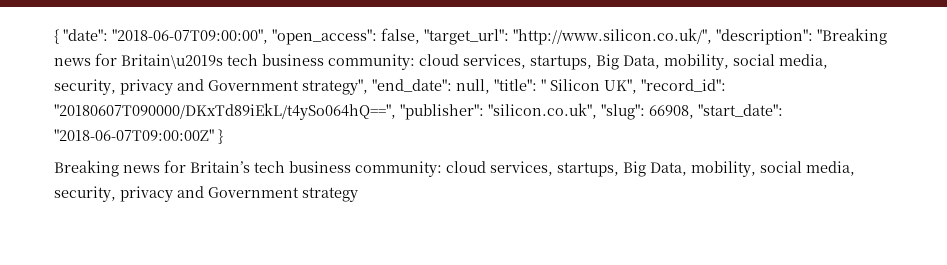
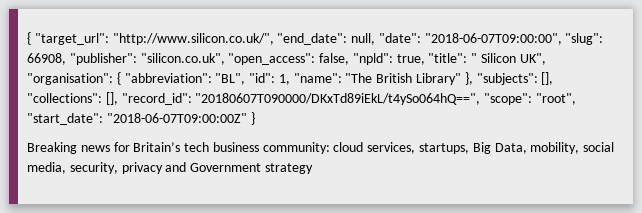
[54,28,887,45] [54,53,828,70] [54,79,726,95] [54,103,694,120] { "date": "2018-06-07T09:00:00", "open_access": false, "target_url": "http://www.silicon.co.uk/", "description": "Breaking news for Britain\u2019s tech business community: cloud services, startups, Big Data, mobility, social media, security, privacy and Government strategy", "end_date": null, "title": " Silicon UK", "record_id": "20180607T090000/DKxTd89iEkL/t4ySo064hQ==", "publisher": "silicon.co.uk", "slug": 66908, -> [27,32,604,45] [27,53,546,65] [27,72,554,85] [27,92,576,105] { "target_url": "http://www.silicon.co.uk/", "end_date": null, "date": "2018-06-07T09:00:00", "slug": 66908, "publisher": "silicon.co.uk", "open_access": false, "npld": true, "title": " Silicon UK", "organisation": { "abbreviation": "BL", "id": 1, "name": "The British Library" }, "subjects": [], "collections": [], "record_id": "20180607T090000/DKxTd89iEkL/t4ySo064hQ==", "scope": "root",

